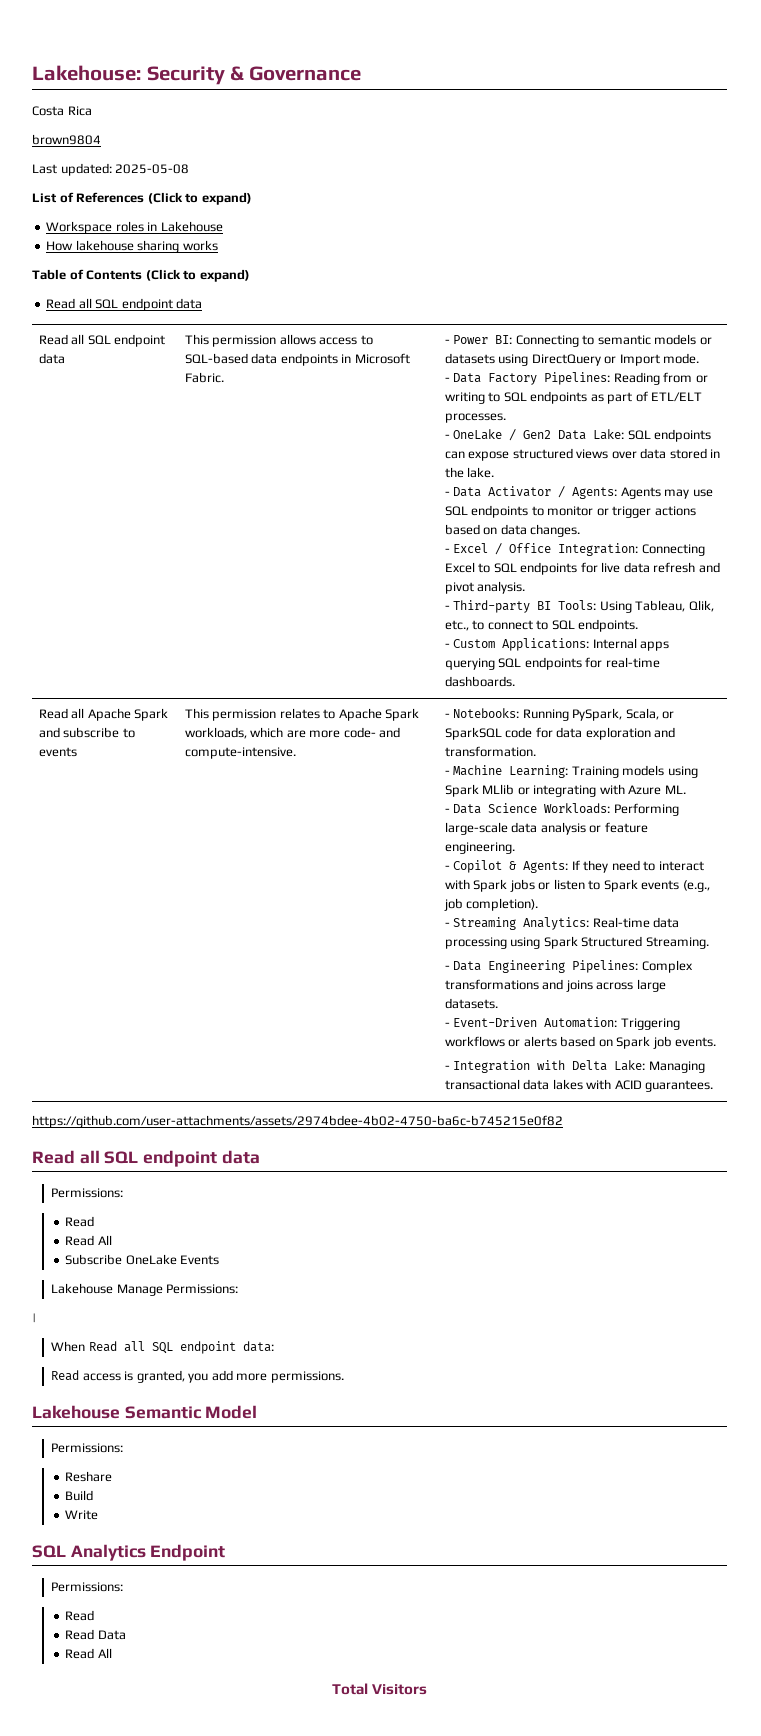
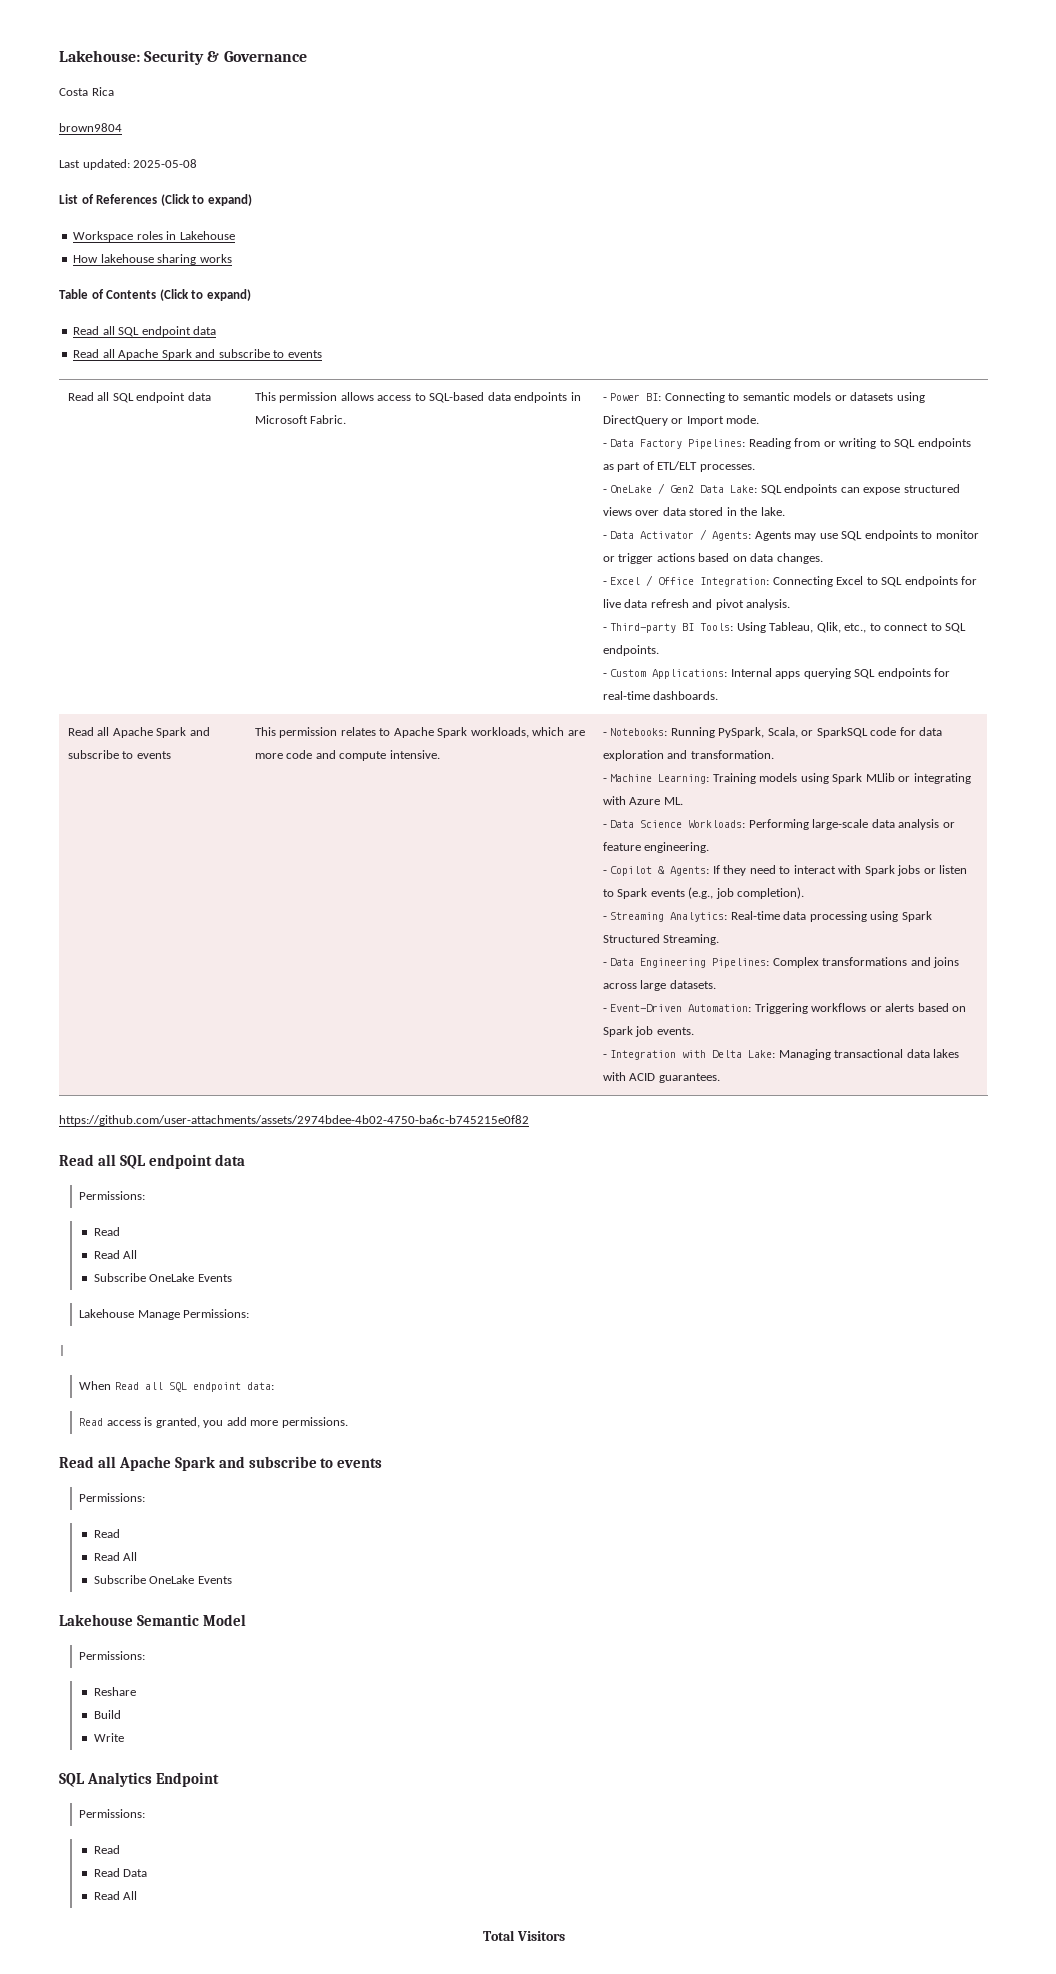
(203, 303) none -> [73,349,322,360] // Read all Apache Spark and subscribe to events
[343,727,401,738] [184,747,296,759] code- and compute-intensive. -> [286,750,440,761] code and compute intensive.
(344, 1377) none -> [59,1456,383,1471] [79,1493,146,1502] [93,1529,120,1538] [93,1552,138,1561] [93,1575,232,1584] // Read all Apache Spark and subscribe to events // Permissions: // Read // Read All // Subscribe OneLake Events

